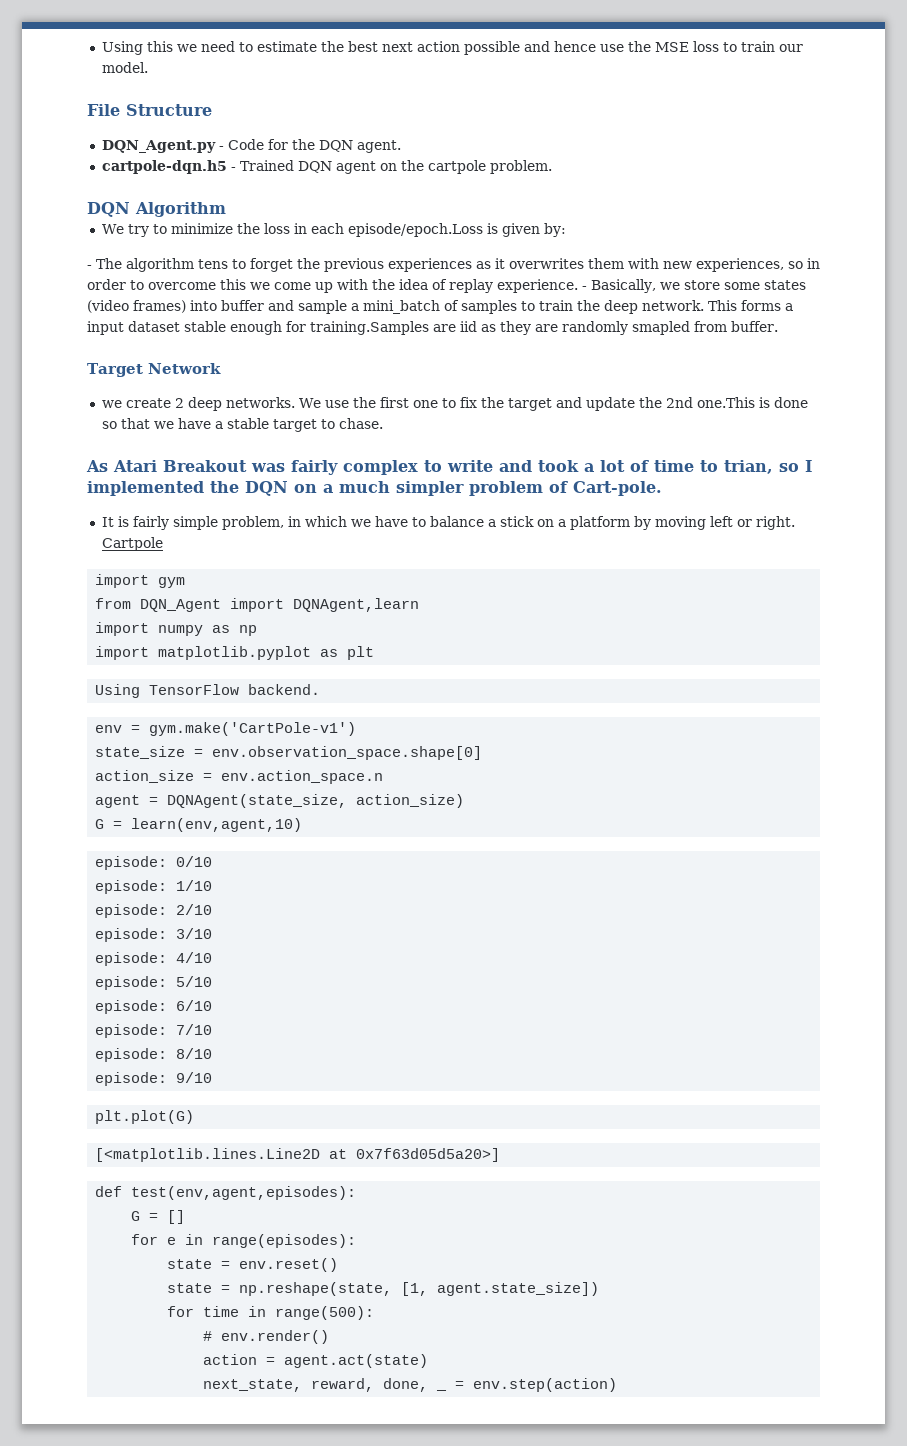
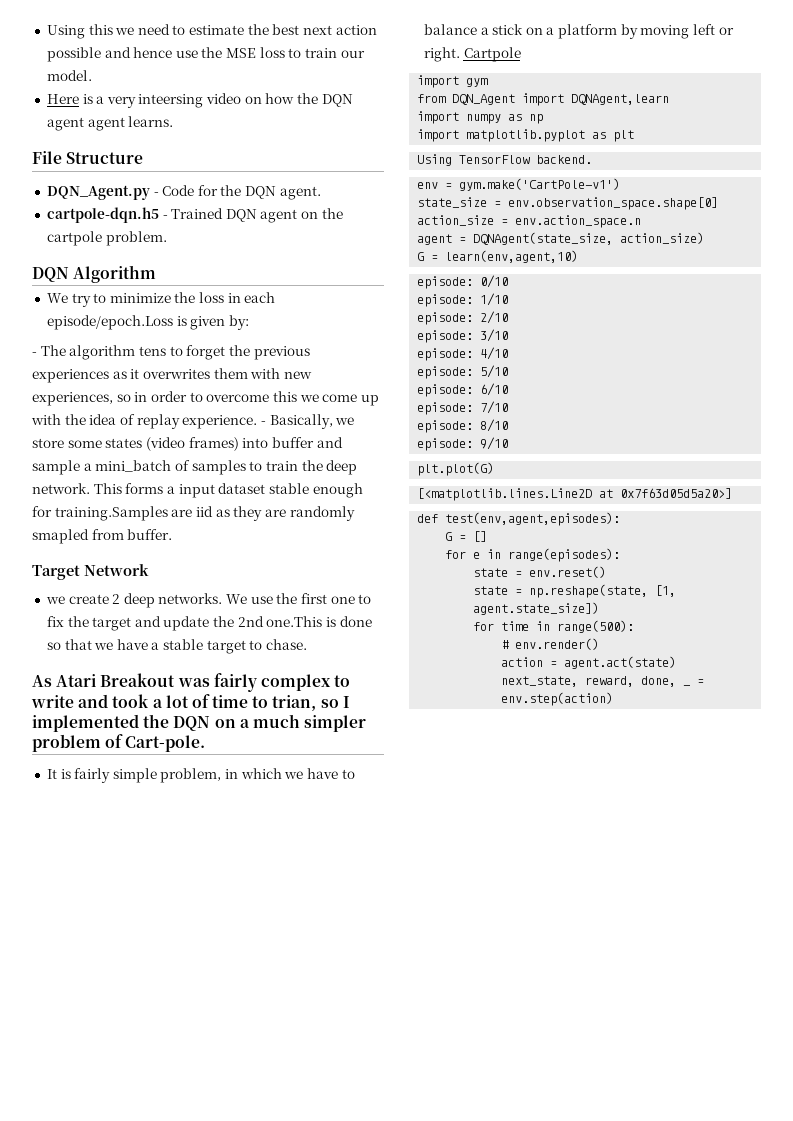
(148, 67) none -> [46,93,353,108] [46,116,174,131] // Here is a very inteersing video on how the DQN agent agent learns.

